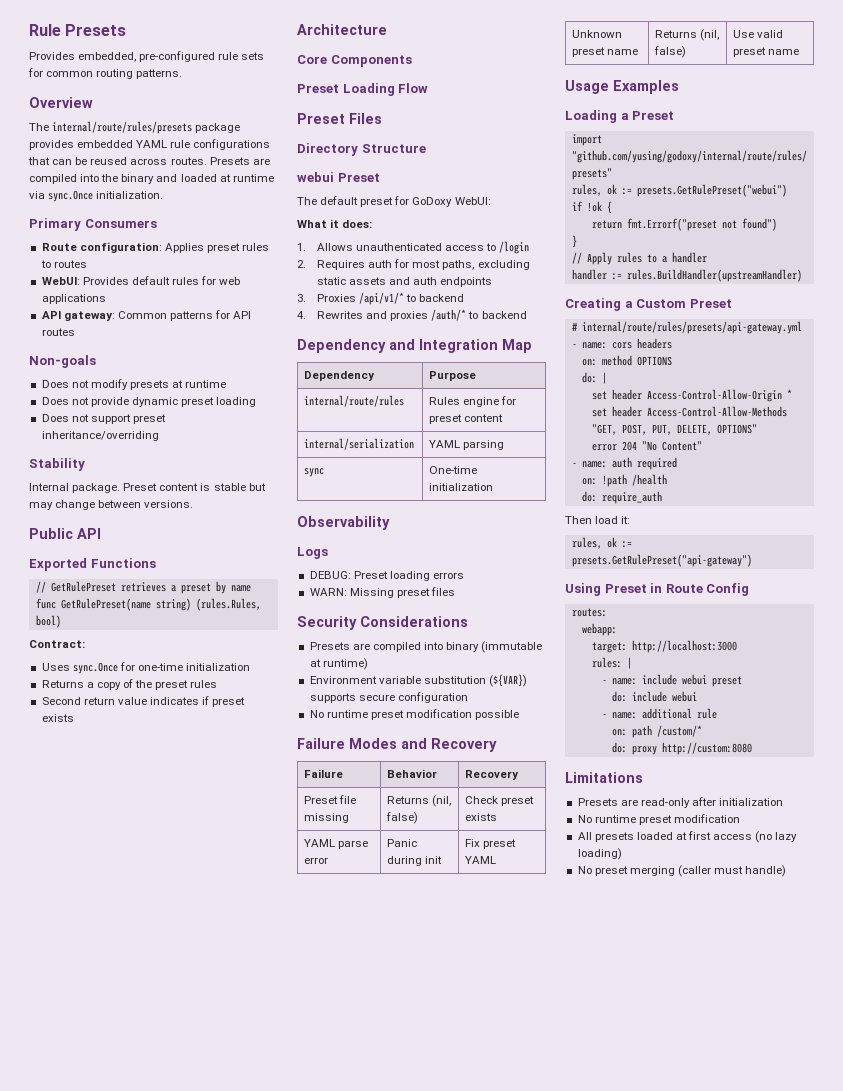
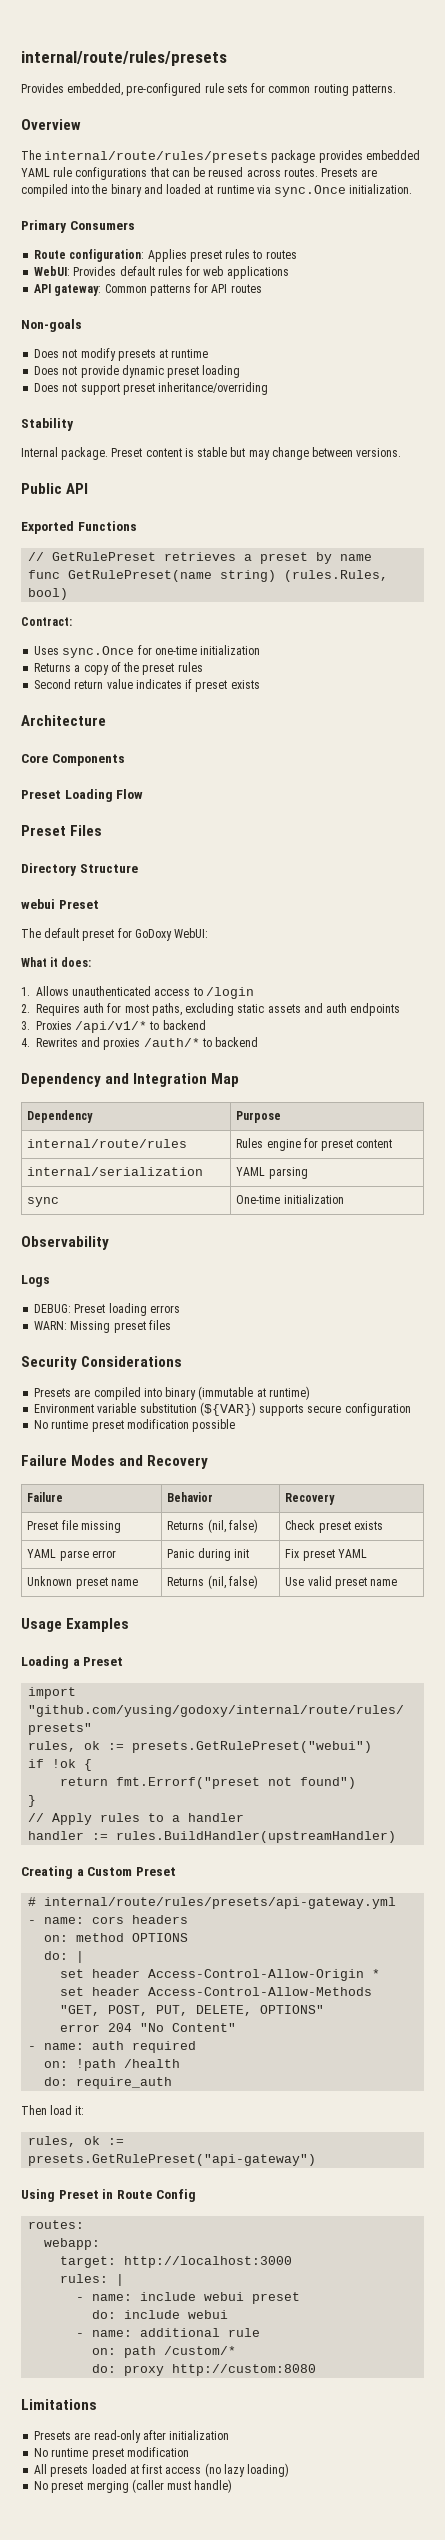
[29,24,127,36] Rule Presets -> [21,51,227,66] internal/route/rules/presets

